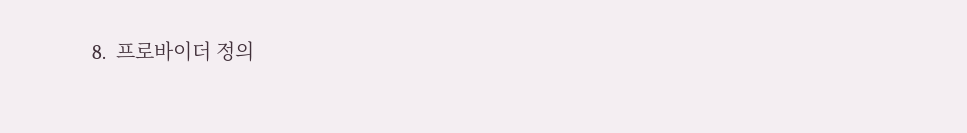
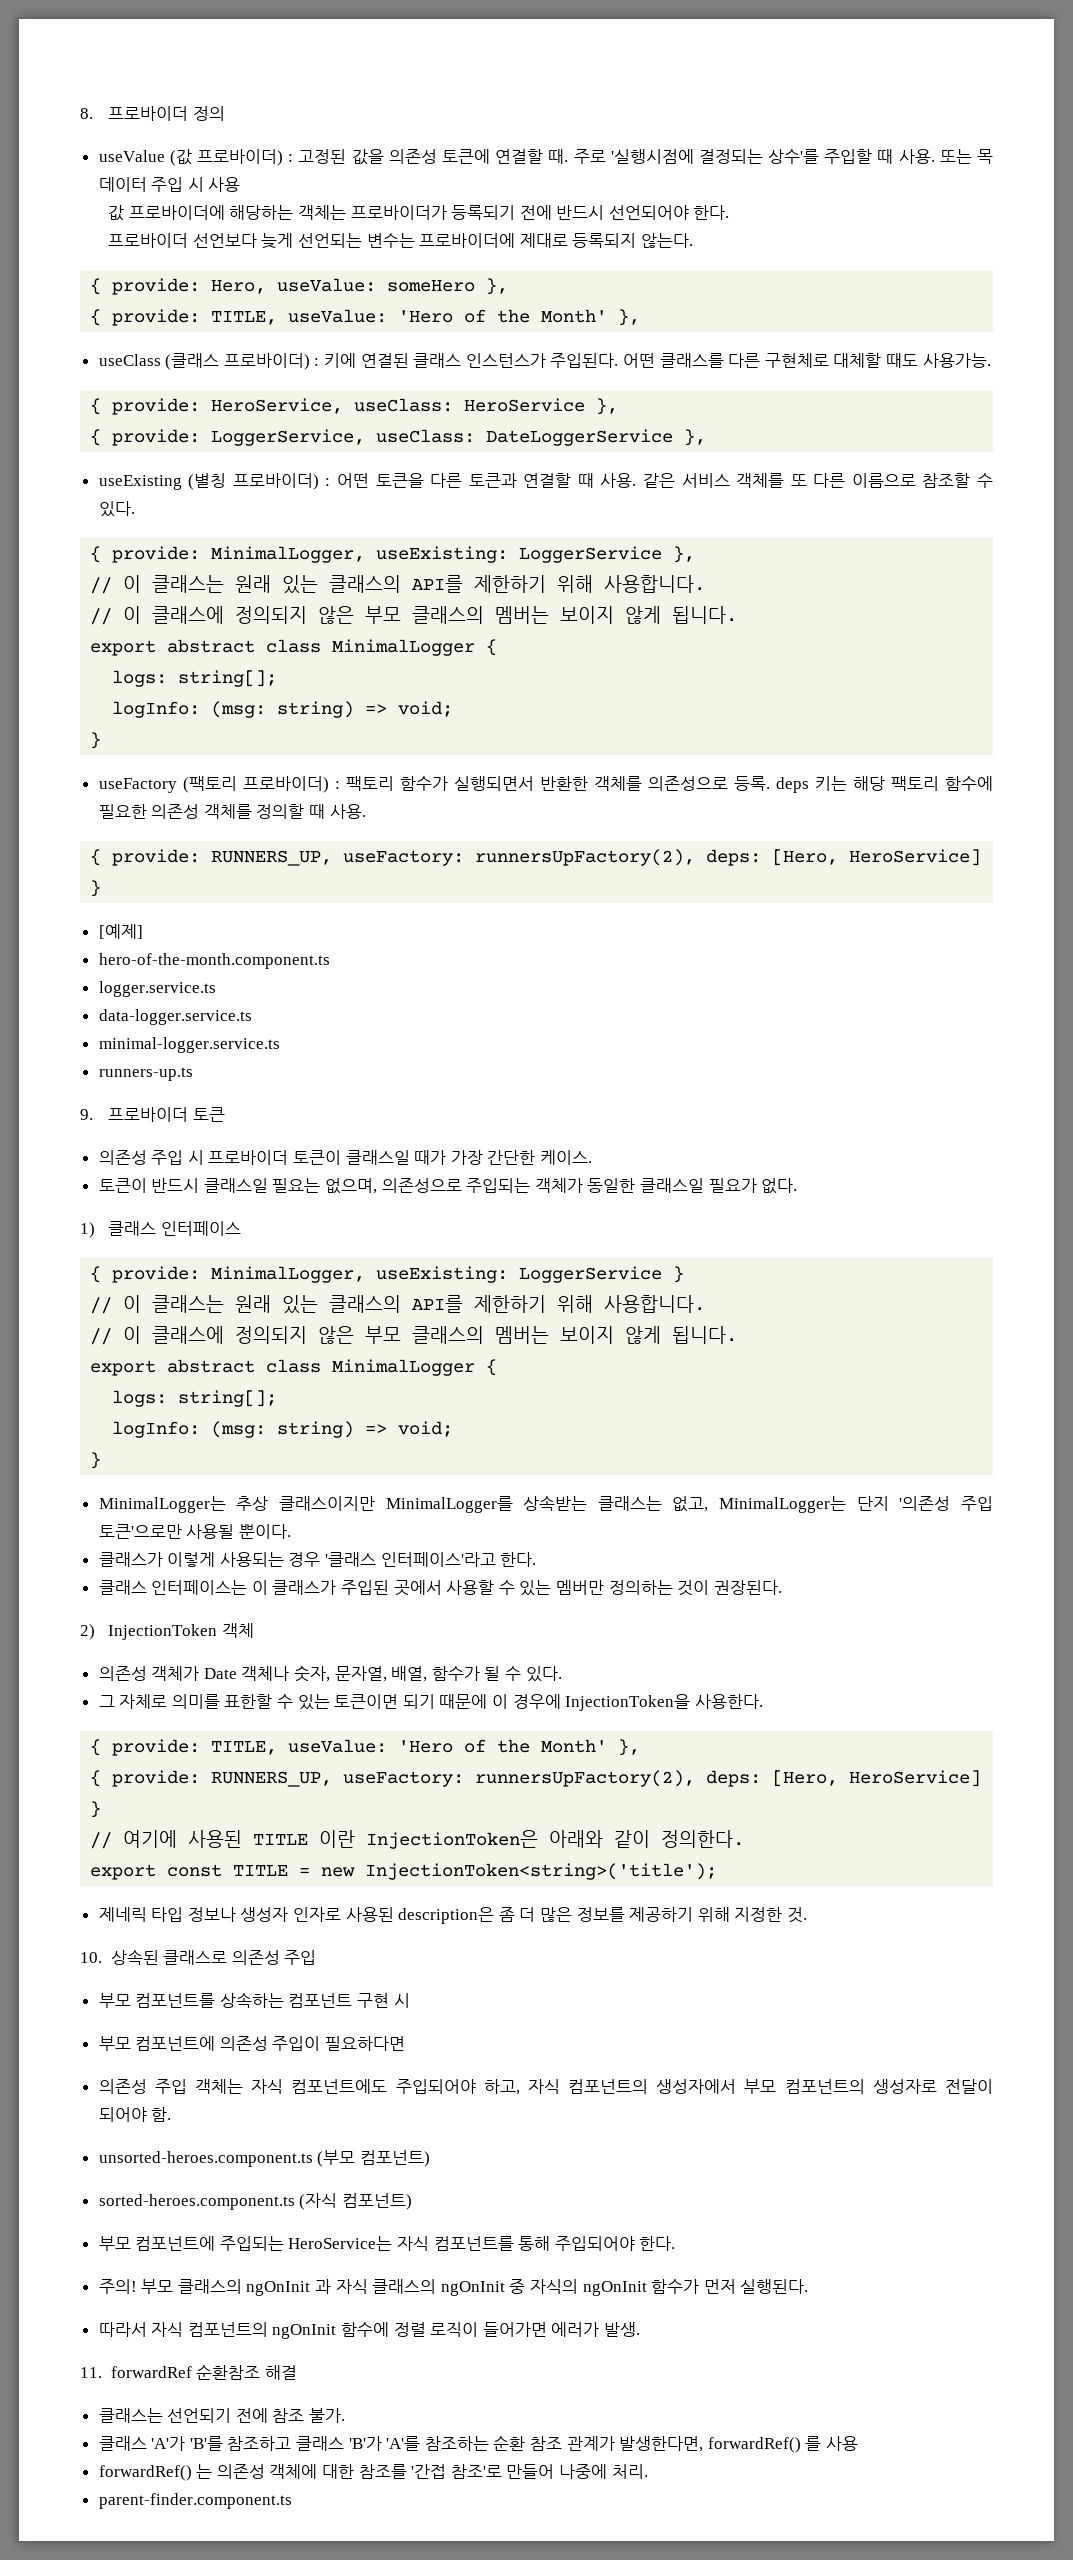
(255, 51) none -> [98,149,993,166] [98,177,241,192] [108,205,730,221] [108,233,693,249] [90,278,509,295] [90,309,641,326] [98,353,991,370] [90,398,619,415] [90,429,707,446] [98,473,993,490] [98,501,135,517] [90,546,696,563] [90,575,706,594] [90,606,738,625] [90,639,498,656] [112,670,278,687] [112,701,454,718] [90,732,102,749] [98,776,993,793] [98,804,366,819] [90,849,982,866] [90,880,102,897] [98,924,143,939] [98,953,330,969] [98,981,216,997] [98,1009,252,1025] [98,1037,280,1053] [98,1067,193,1081] [80,1107,225,1122] [98,1150,593,1165] [98,1178,798,1194] [80,1221,241,1238] [90,1266,685,1283] [90,1295,706,1314] [90,1326,738,1345] [90,1359,498,1376] [112,1390,278,1407] [112,1421,454,1438] [90,1452,102,1469] [98,1495,993,1513] [98,1524,291,1539] [98,1552,537,1567] [98,1580,782,1596] [80,1623,254,1640] [98,1665,562,1682] [98,1694,763,1711] [90,1739,641,1756] [90,1770,982,1787] [90,1801,102,1818] [90,1830,745,1849] [90,1863,718,1880] [98,1907,807,1924] [80,1949,317,1965] [98,1992,410,2008] [98,2036,406,2051] [98,2079,994,2095] [98,2107,172,2122] [98,2150,430,2167] [98,2193,412,2210] [98,2236,676,2251] [98,2279,809,2296] [98,2322,641,2339] [80,2364,297,2380] [98,2408,346,2423] [98,2435,858,2453] [98,2464,648,2481] [98,2493,292,2509] // useValue (값 프로바이더) : 고정된 값을 의존성 토큰에 연결할 때. 주로 '실행시점에 결정되는 상수'를 주입할 때 사용. 또는 목 데이터 주입 시 사용 // 값 프로바이더에 해당하는 객체는 프로바이더가 등록되기 전에 반드시 선언되어야 한다. // 프로바이더 선언보다 늦게 선언되는 변수는 프로바이더에 제대로 등록되지 않는다. // { provide: Hero, useValue: someHero }, // { provide: TITLE, useValue: 'Hero of the Month' }, // useClass (클래스 프로바이더) : 키에 연결된 클래스 인스턴스가 주입된다. 어떤 클래스를 다른 구현체로 대체할 때도 사용가능. // { provide: HeroService, useClass: HeroService }, // { provide: LoggerService, useClass: DateLoggerService }, // useExisting (별칭 프로바이더) : 어떤 토큰을 다른 토큰과 연결할 때 사용. 같은 서비스 객체를 또 다른 이름으로 참조할 수 있다. // { provide: MinimalLogger, useExisting: LoggerService }, // // 이 클래스는 원래 있는 클래스의 API를 제한하기 위해 사용합니다. // // 이 클래스에 정의되지 않은 부모 클래스의 멤버는 보이지 않게 됩니다. // export abstract class MinimalLogger { // logs: string[]; // logInfo: (msg: string) => void; // } // useFactory (팩토리 프로바이더) : 팩토리 함수가 실행되면서 반환한 객체를 의존성으로 등록. deps 키는 해당 팩토리 함수에 필요한 의존성 객체를 정의할 때 사용. // { provide: RUNNERS_UP, useFactory: runnersUpFactory(2), deps: [Hero, HeroService] } // [예제] // hero-of-the-month.component.ts // logger.service.ts // data-logger.service.ts // minimal-logger.service.ts // runners-up.ts // 9. 프로바이더 토큰 // 의존성 주입 시 프로바이더 토큰이 클래스일 때가 가장 간단한 케이스. // 토큰이 반드시 클래스일 필요는 없으며, 의존성으로 주입되는 객체가 동일한 클래스일 필요가 없다. // 1) 클래스 인터페이스 // { provide: MinimalLogger, useExisting: LoggerService } // // 이 클래스는 원래 있는 클래스의 API를 제한하기 위해 사용합니다. // // 이 클래스에 정의되지 않은 부모 클래스의 멤버는 보이지 않게 됩니다. // export abstract class MinimalLogger { // logs: string[]; // logInfo: (msg: string) => void; // } // MinimalLogger는 추상 클래스이지만 MinimalLogger를 상속받는 클래스는 없고, MinimalLogger는 단지 '의존성 주입 토큰'으로만 사용될 뿐이다. // 클래스가 이렇게 사용되는 경우 '클래스 인터페이스'라고 한다. // 클래스 인터페이스는 이 클래스가 주입된 곳에서 사용할 수 있는 멤버만 정의하는 것이 권장된다. // 2) InjectionToken 객체 // 의존성 객체가 Date 객체나 숫자, 문자열, 배열, 함수가 될 수 있다. // 그 자체로 의미를 표한할 수 있는 토큰이면 되기 때문에 이 경우에 InjectionToken을 사용한다. // { provide: TITLE, useValue: 'Hero of the Month' }, // { provide: RUNNERS_UP, useFactory: runnersUpFactory(2), deps: [Hero, HeroService] } // // 여기에 사용된 TITLE 이란 InjectionToken은 아래와 같이 정의한다. // export const TITLE = new InjectionToken<string>('title'); // 제네릭 타입 정보나 생성자 인자로 사용된 description은 좀 더 많은 정보를 제공하기 위해 지정한 것. // 10. 상속된 클래스로 의존성 주입 // 부모 컴포넌트를 상속하는 컴포넌트 구현 시 // 부모 컴포넌트에 의존성 주입이 필요하다면 // 의존성 주입 객체는 자식 컴포넌트에도 주입되어야 하고, 자식 컴포넌트의 생성자에서 부모 컴포넌트의 생성자로 전달이 되어야 함. // unsorted-heroes.component.ts (부모 컴포넌트) // sorted-heroes.component.ts (자식 컴포넌트) // 부모 컴포넌트에 주입되는 HeroService는 자식 컴포넌트를 통해 주입되어야 한다. // 주의! 부모 클래스의 ngOnInit 과 자식 클래스의 ngOnInit 중 자식의 ngOnInit 함수가 먼저 실행된다. // 따라서 자식 컴포넌트의 ngOnInit 함수에 정렬 로직이 들어가면 에러가 발생. // 11. forwardRef 순환참조 해결 // 클래스는 선언되기 전에 참조 불가. // 클래스 'A'가 'B'를 참조하고 클래스 'B'가 'A'를 참조하는 순환 참조 관계가 발생한다면, forwardRef() 를 사용 // forwardRef() 는 의존성 객체에 대한 참조를 '간접 참조'로 만들어 나중에 처리. // parent-finder.component.ts

